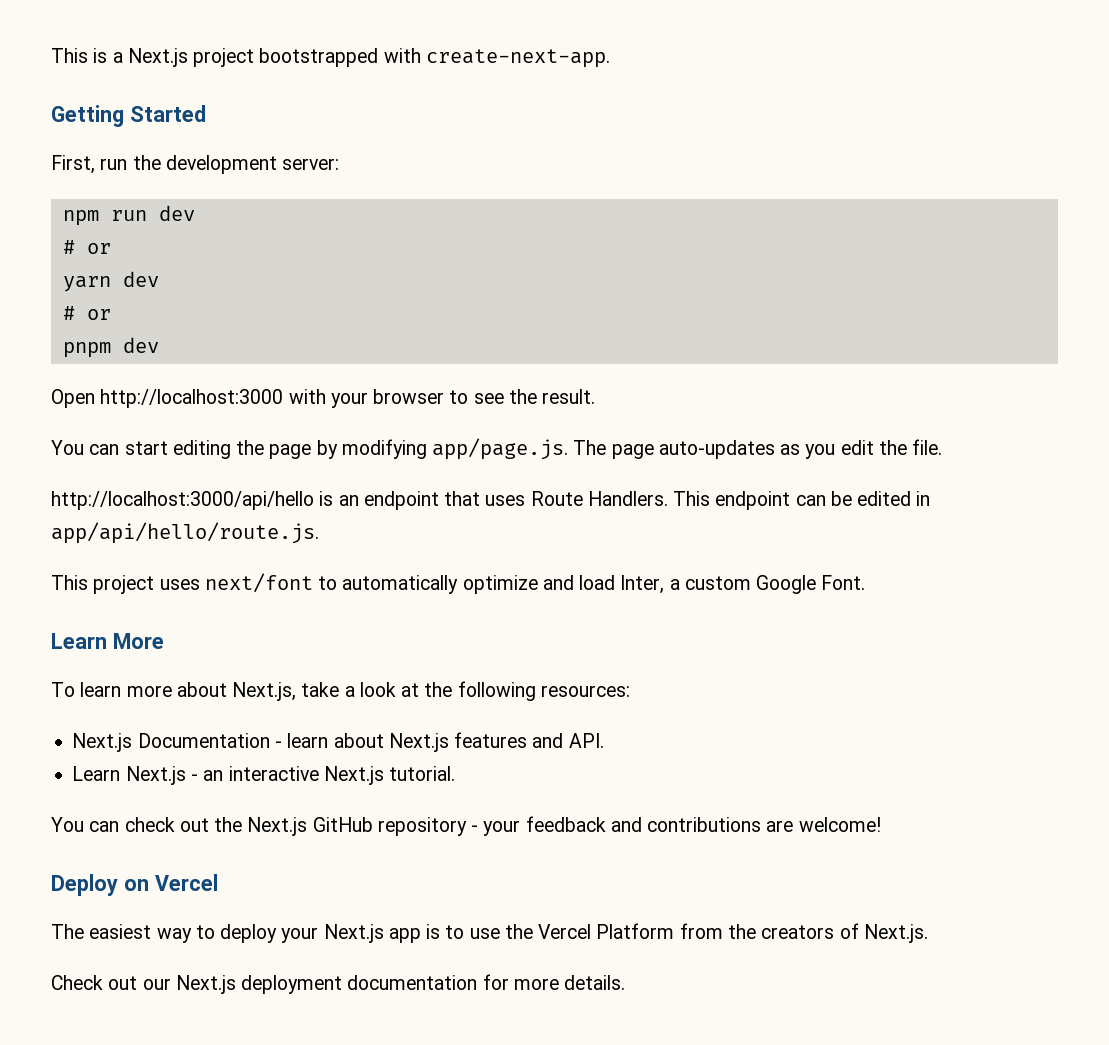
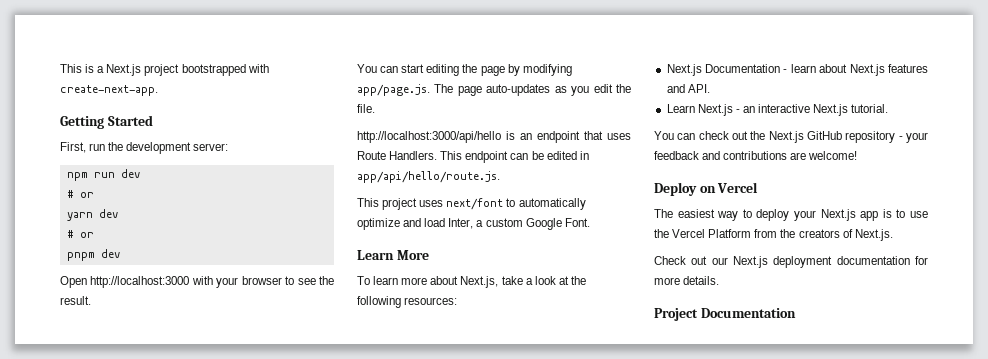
(626, 982) none -> [654,308,796,321] // Project Documentation

